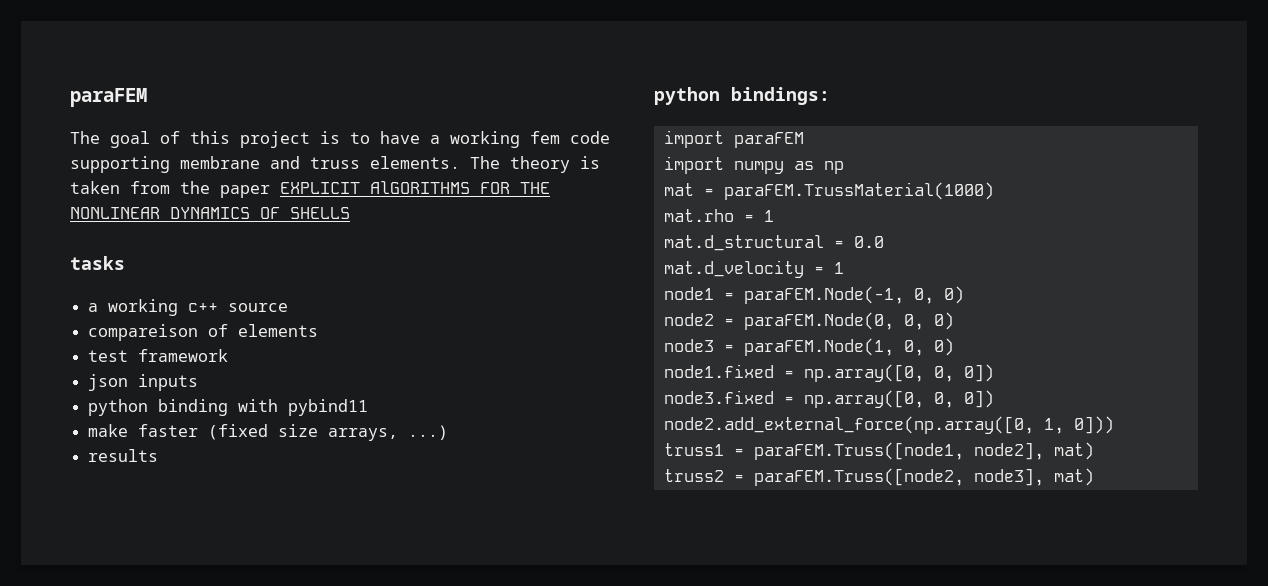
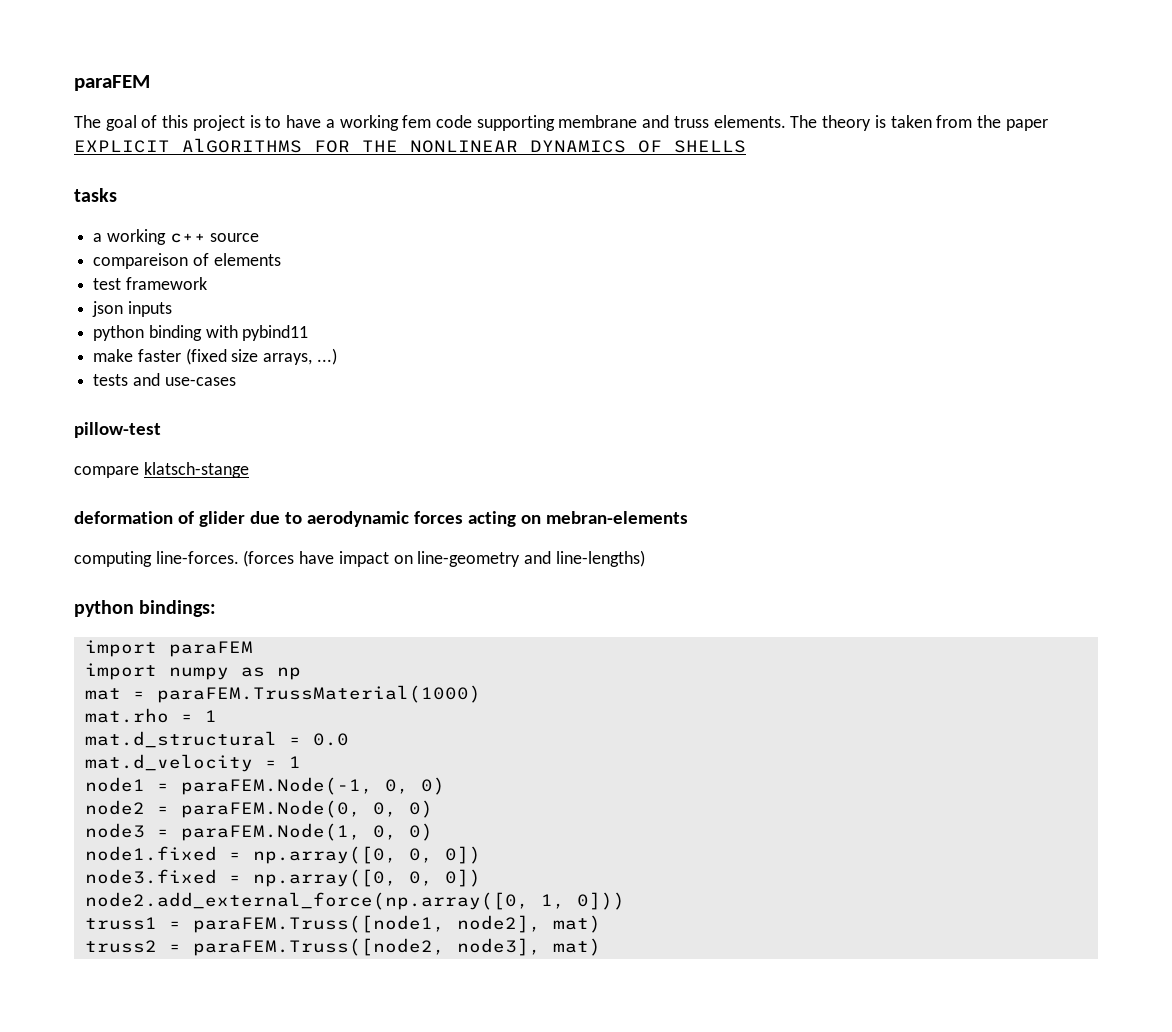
[88,449,159,462] results -> [93,373,236,386] [74,422,161,438] [74,462,249,478] [74,511,688,527] [74,550,645,567] tests and use-cases // pillow-test // compare klatsch-stange // deformation of glider due to aerodynamic forces acting on mebran-elements // computing line-forces. (forces have impact on line-geometry and line-lengths)

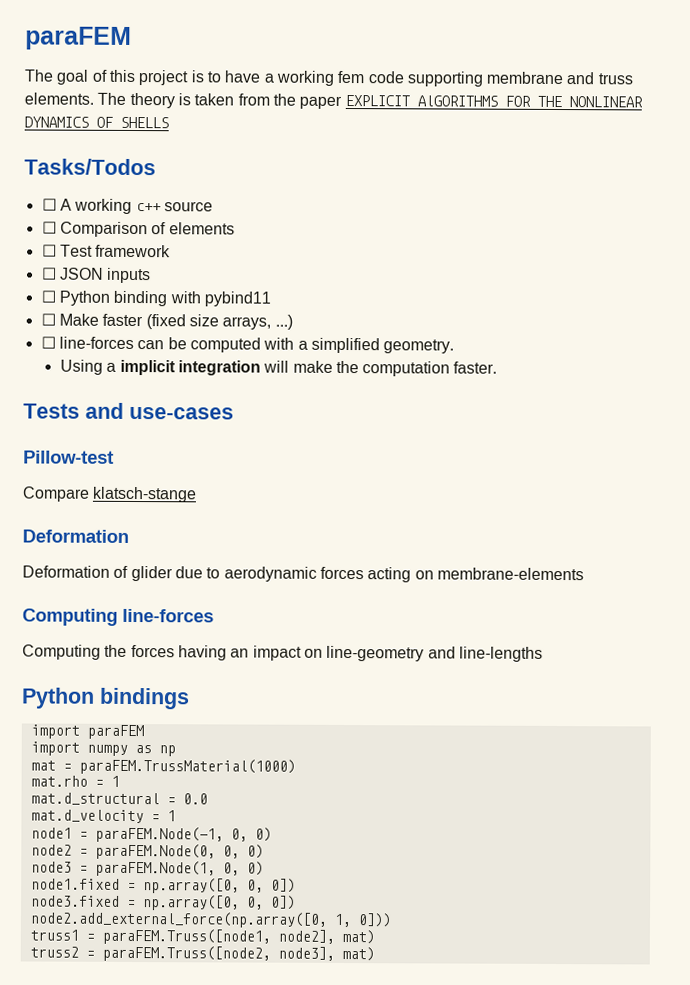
[74,188,117,202] [93,233,103,242] tasks // a -> [24,158,156,176] [41,198,72,211] Tasks/Todos // ☐ A
[93,253,189,269] compareison -> [41,221,148,238] ☐ Comparison
[93,278,122,290] test -> [41,244,93,257] ☐ Test
[92,301,124,317] json -> [41,267,104,280] ☐ JSON
[93,325,145,341] python -> [40,290,110,306] ☐ Python
[93,349,134,362] make -> [40,313,99,326] ☐ Make
[93,374,129,386] tests -> [40,336,455,354] [59,359,498,377] [23,403,80,419] ☐ line-forces can be computed with a simplified geometry. // Using a implicit integration will make the computation faster. // Tests
[74,422,161,438] [74,466,139,478] pillow-test // compare -> [23,450,114,464] [22,486,90,502] Pillow-test // Compare
[74,511,173,524] deformation -> [22,529,129,543] [22,565,110,578] Deformation // Deformation
[545,511,688,524] [74,550,335,567] mebran-elements // computing line-forces. (forces have -> [436,567,584,581] [22,608,214,626] [22,644,250,661] membrane-elements // Computing line-forces // Computing the forces having an
[555,550,645,567] [74,600,217,617] line-lengths) // python bindings: -> [458,646,543,662] [21,687,190,710] line-lengths // Python bindings

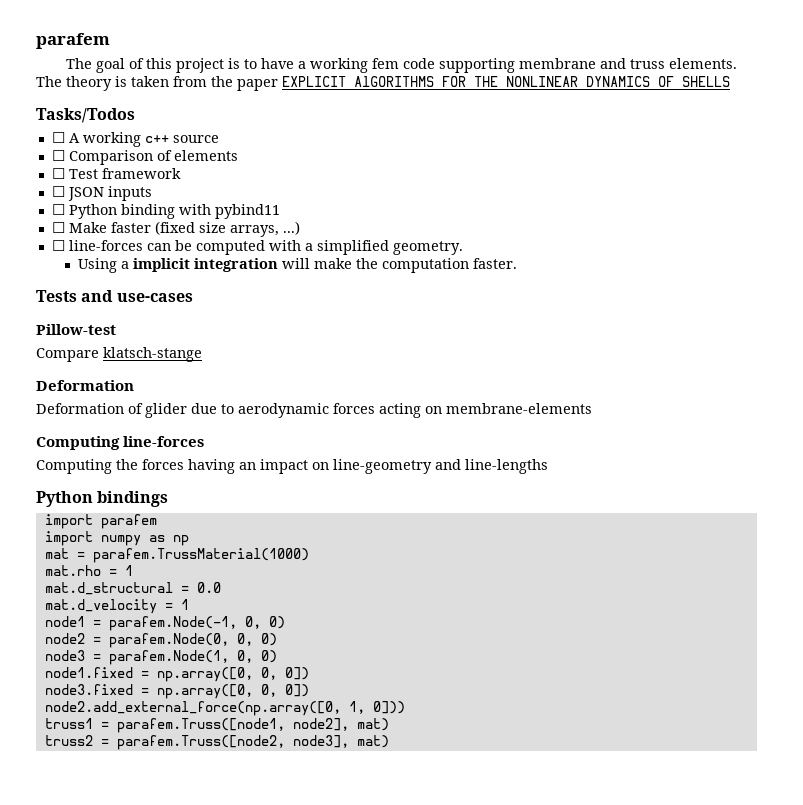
[25,26,132,50] paraFEM -> [36,33,110,49] parafem
[86,724,144,740] paraFEM -> [100,514,157,529] parafem
[78,758,296,775] paraFEM.TrussMaterial(1000) -> [92,548,309,563] parafem.TrussMaterial(1000)
[94,826,224,843] paraFEM.Node(-1, -> [108,616,237,631] parafem.Node(-1,
[94,843,216,860] paraFEM.Node(0, -> [108,633,229,648] parafem.Node(0,
[94,860,216,877] paraFEM.Node(1, -> [108,650,229,665] parafem.Node(1,
[101,928,271,945] paraFEM.Truss([node1, -> [116,718,285,733] parafem.Truss([node1,
[101,945,271,962] paraFEM.Truss([node2, -> [116,735,285,750] parafem.Truss([node2,

